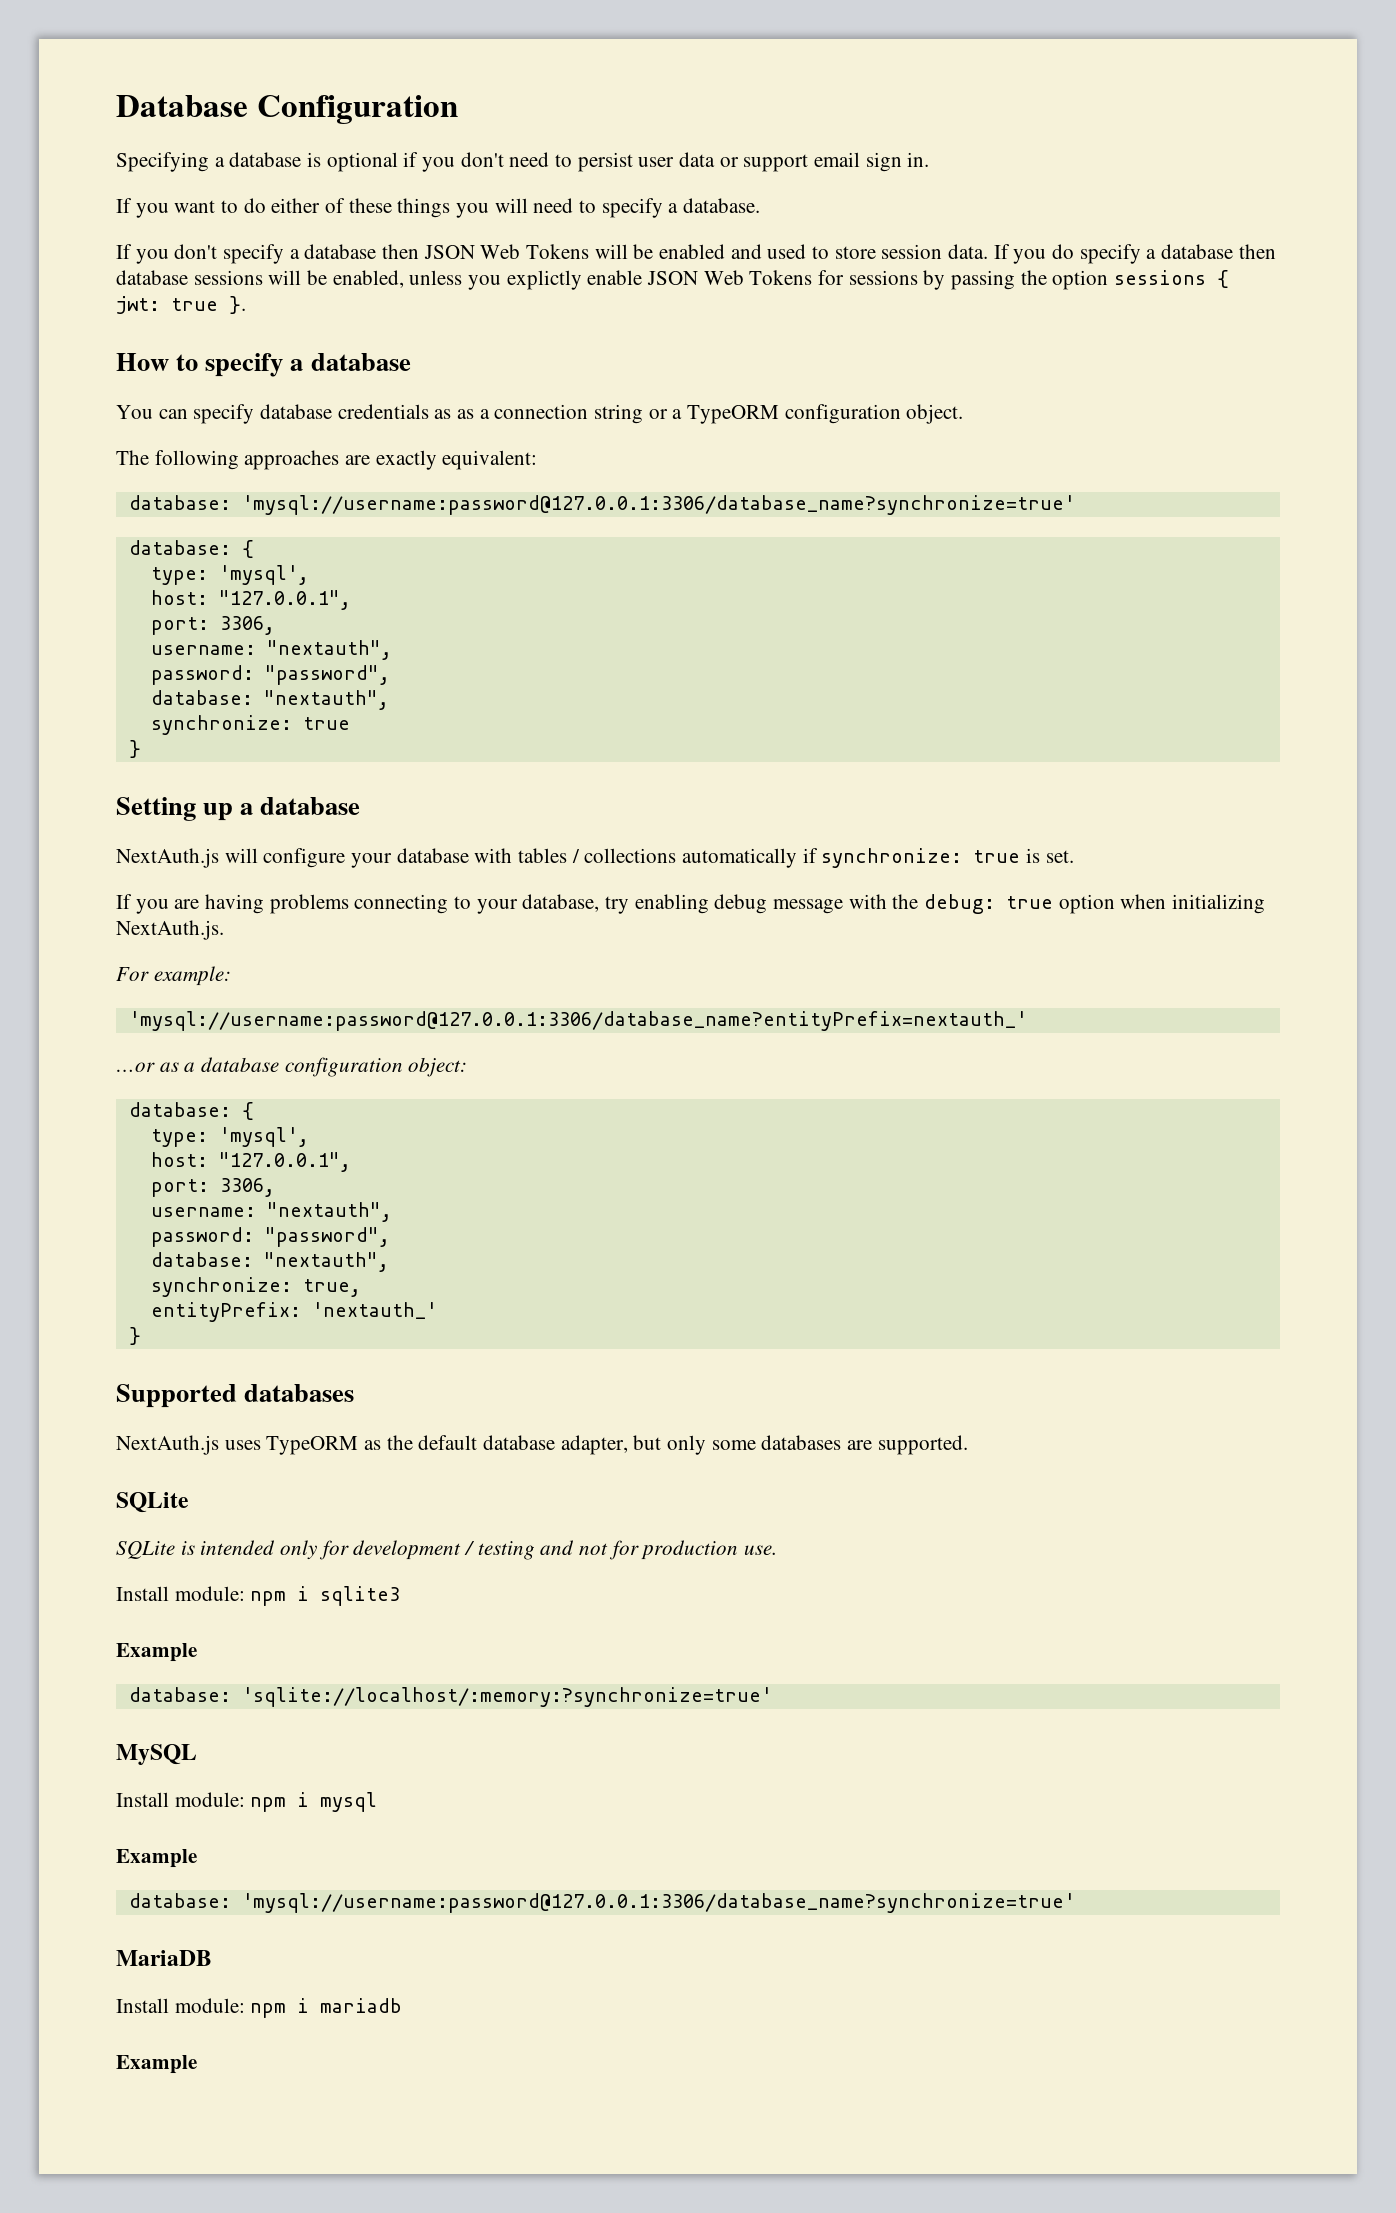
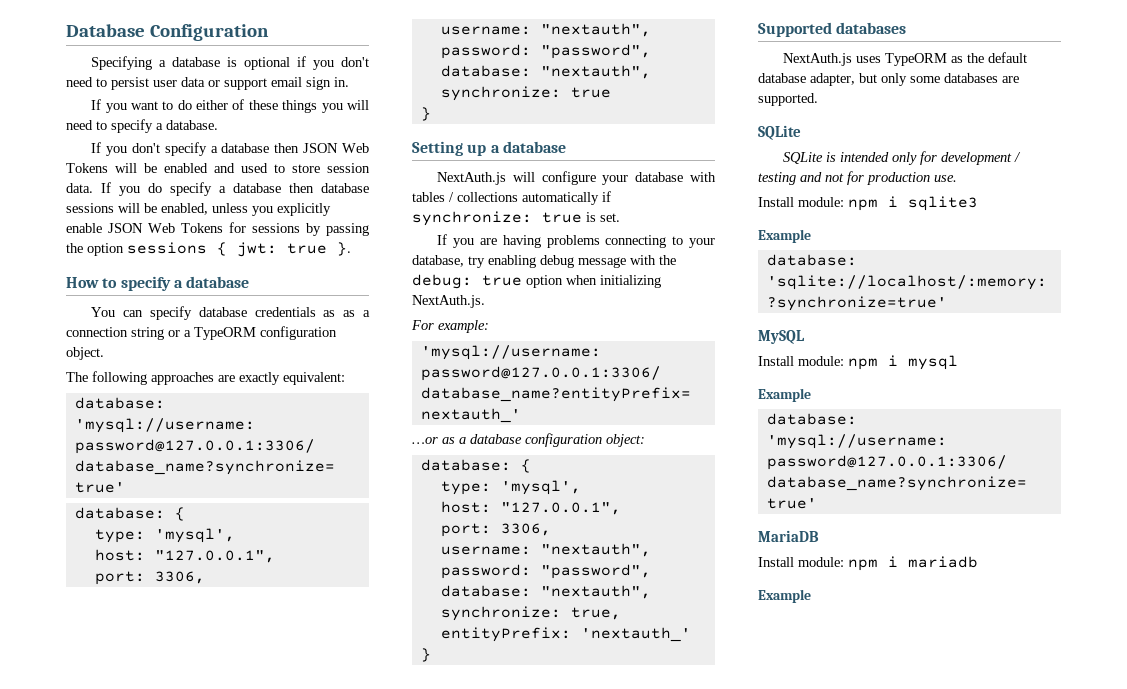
[506,270,582,290] explictly -> [277,203,331,216] explicitly

